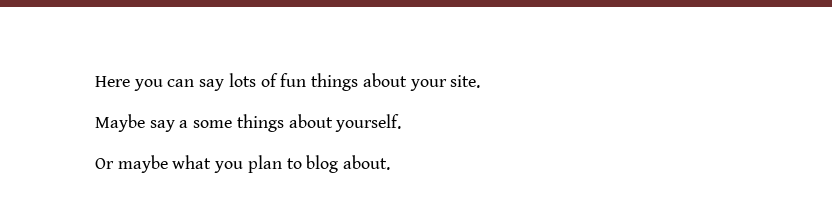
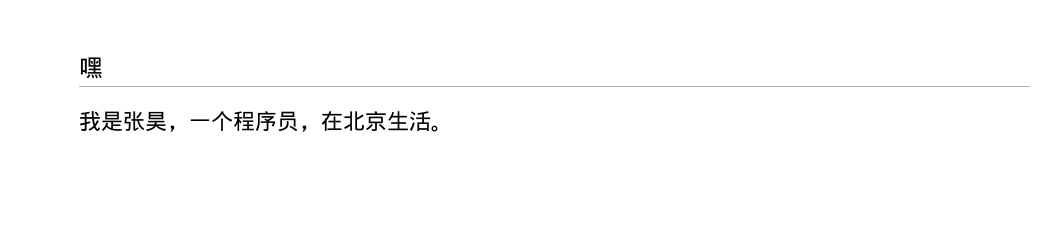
[95,73,481,91] [95,114,402,132] [95,155,391,173] Here you can say lots of fun things about your site. // Maybe say a some things about yourself. // Or maybe what you plan to blog about. -> [79,57,103,79] [79,111,453,132] 嘿 // 我是张昊，一个程序员，在北京生活。

